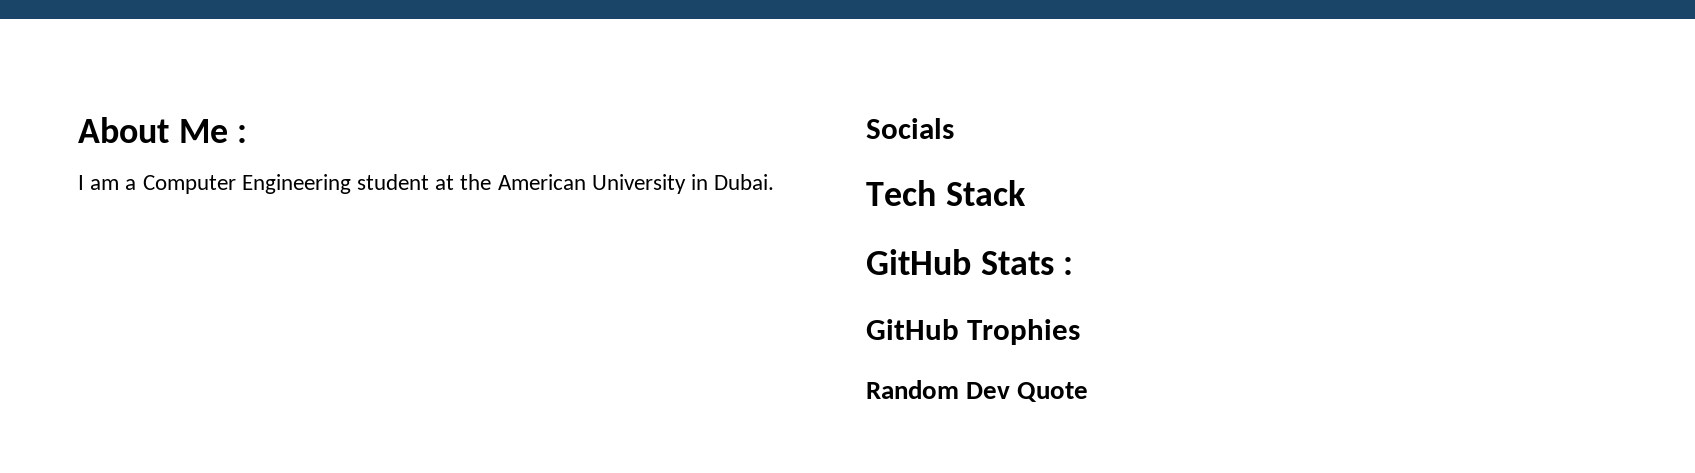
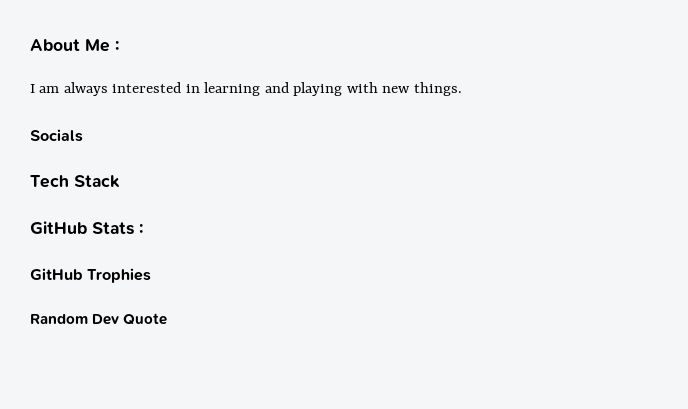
[125,174,775,194] a Computer Engineering student at the American University in Dubai. -> [63,82,462,96] always interested in learning and playing with new things.

